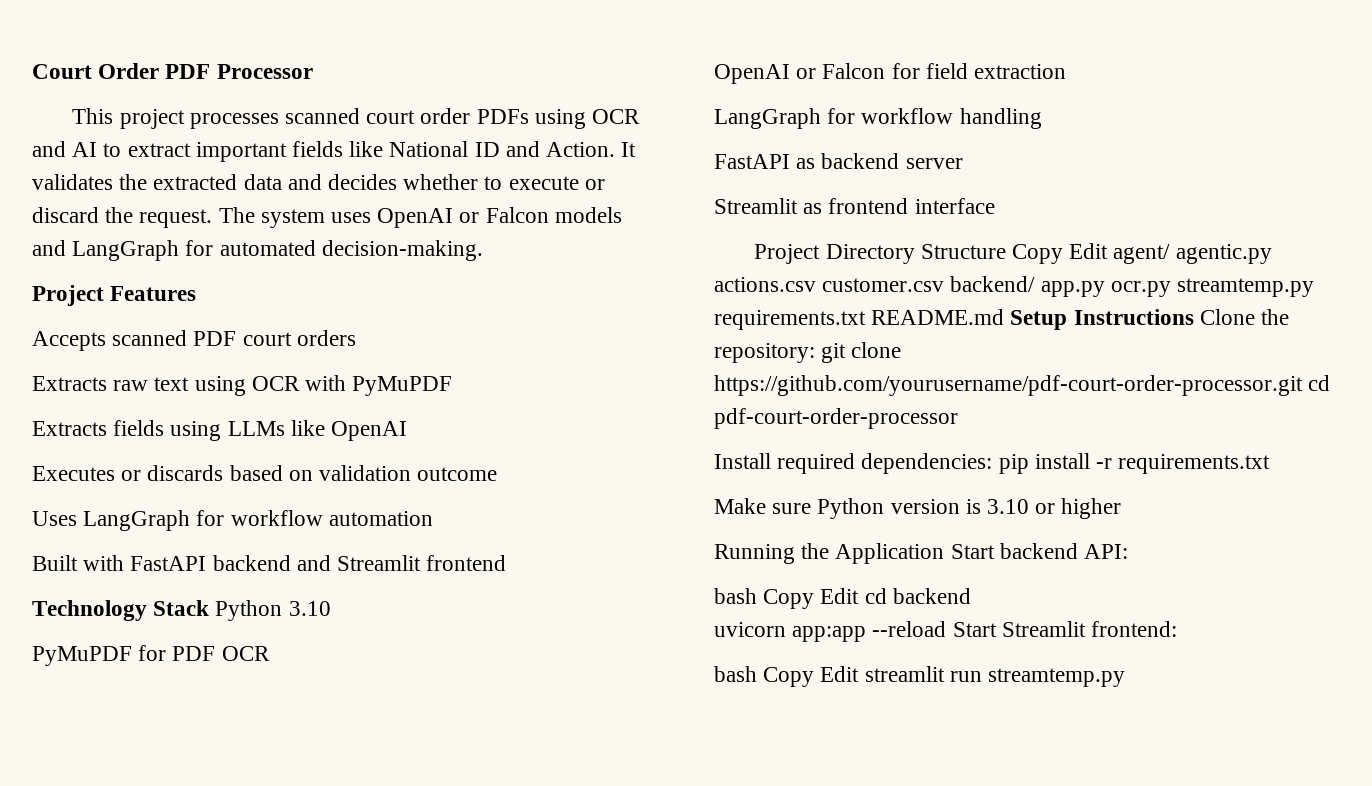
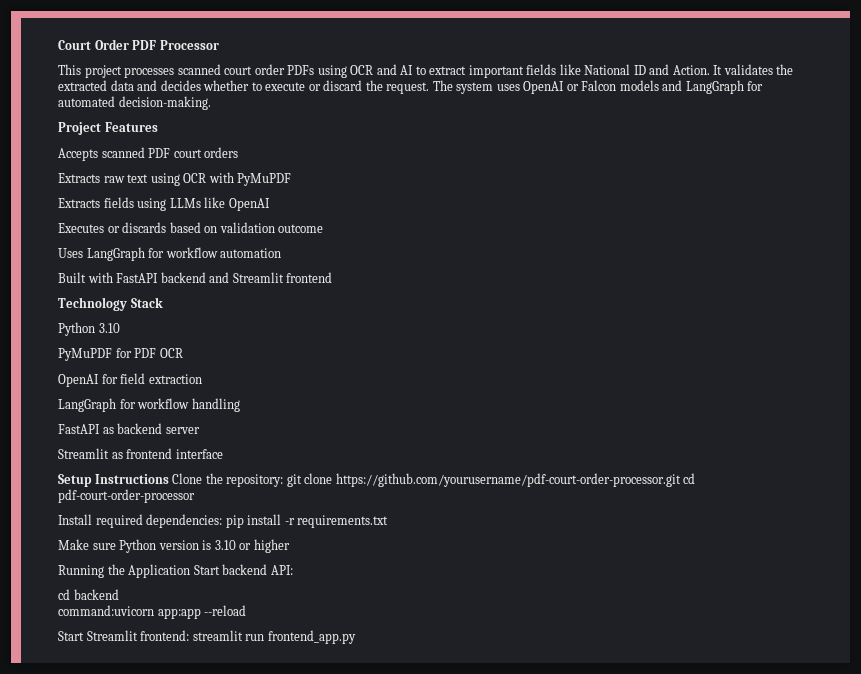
(210, 608) none -> (163, 302) //
[796,63,886,79] or Falcon -> (99, 380) none
[754,243,1272,264] [714,276,1315,297] [714,309,1005,330] Project Directory Structure Copy Edit agent/ agentic.py actions.csv customer.csv backend/ app.py ocr.py streamtemp.py requirements.txt README.md -> (223, 454) none
[714,588,860,609] bash Copy Edit -> (293, 570) none
[714,622,786,637] uvicorn -> [58,605,154,616] command:uvicorn
(947, 629) none -> (247, 610) //
[714,666,860,687] // bash Copy Edit -> (190, 635) none
[988,668,1126,687] streamtemp.py -> [267,630,356,644] frontend_app.py

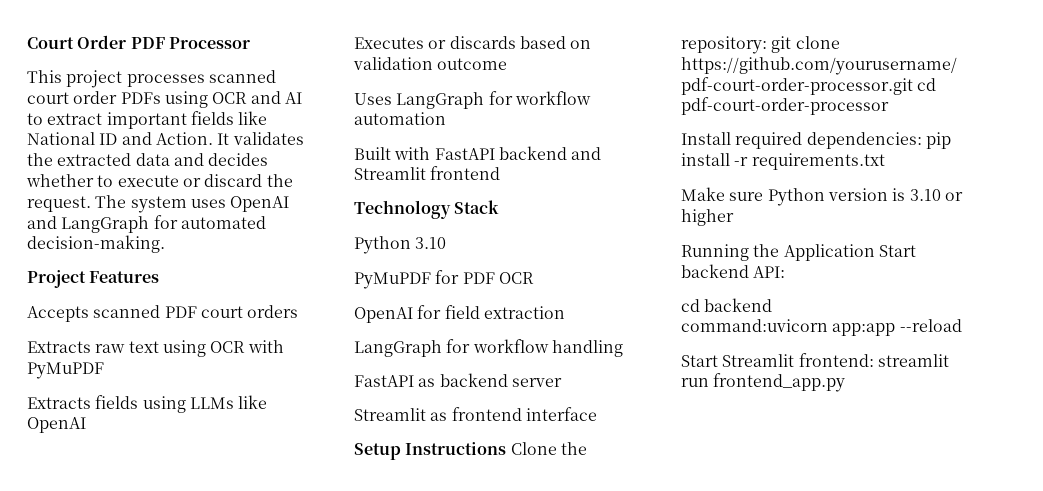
[566,80,659,91] or Falcon models -> (290, 204) none

